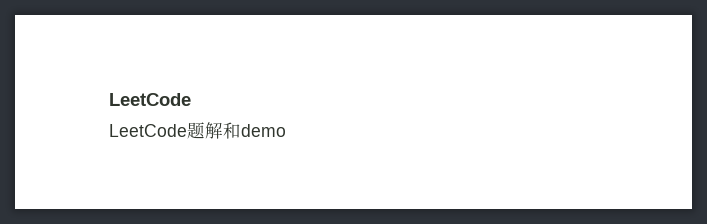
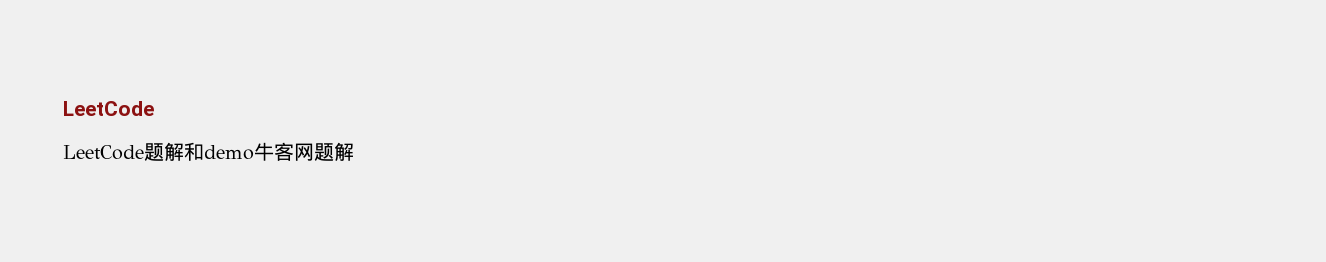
(286, 130) none -> [254,142,354,161] 牛客网题解

